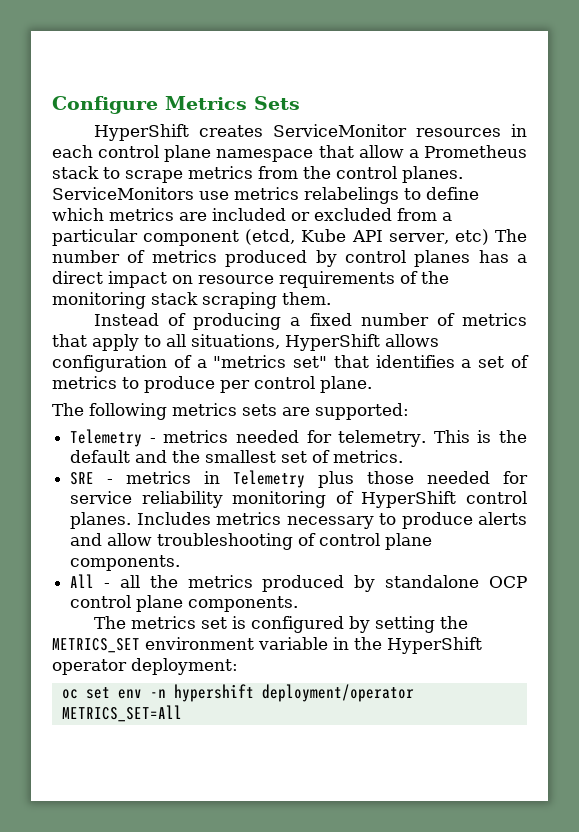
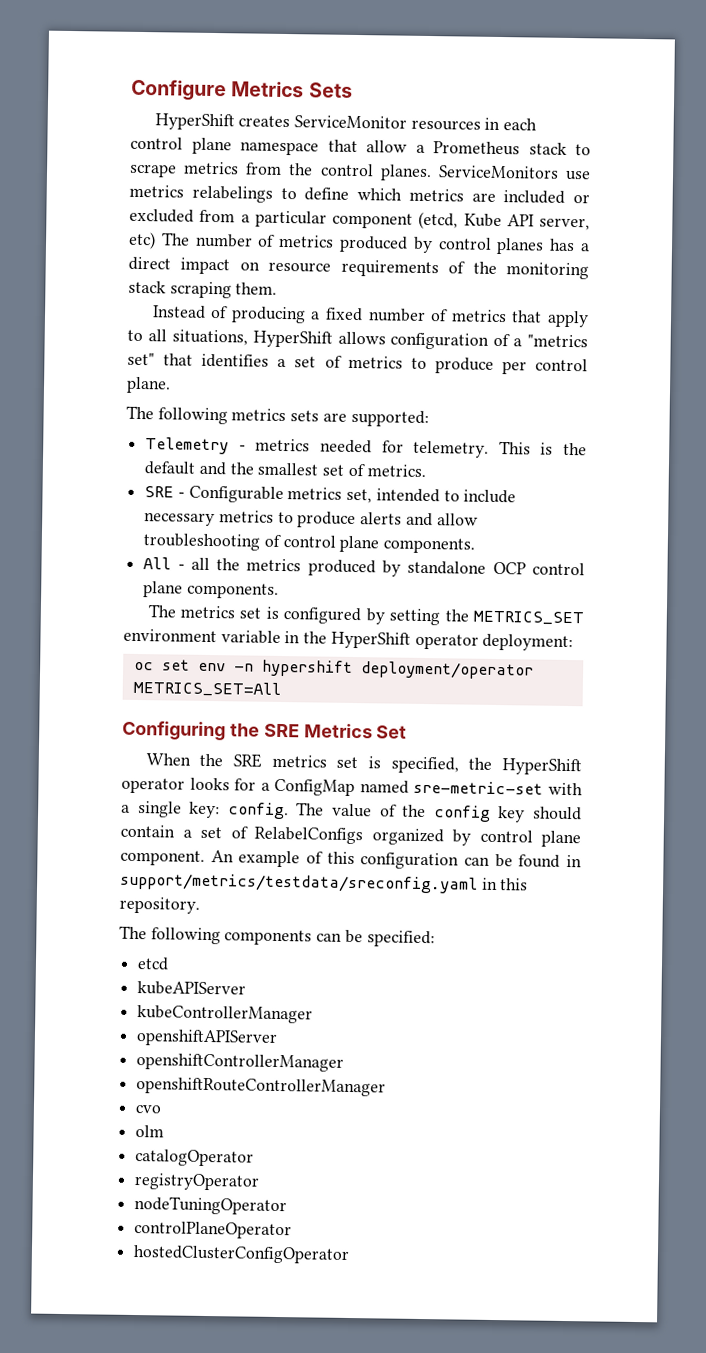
[126,470,528,488] [70,491,527,508] [70,512,374,529] metrics in Telemetry plus those needed for service reliability monitoring of HyperShift control planes. Includes metrics necessary -> [188,485,517,504] [144,510,274,527] Configurable metrics set, intended to include necessary metrics
(182, 713) none -> [122,720,408,741] [145,753,582,776] [121,777,583,797] [121,800,583,823] [120,824,581,848] [120,849,582,870] [120,872,529,894] [119,896,200,914] [119,925,435,948] [137,957,170,971] [137,981,247,996] [137,1005,314,1024] [136,1029,279,1047] [136,1053,345,1072] [136,1077,387,1097] [135,1105,162,1114] [135,1125,165,1138] [135,1149,255,1167] [134,1173,261,1191] [134,1196,288,1216] [134,1221,293,1240] [133,1244,351,1265] // Configuring the SRE Metrics Set // When the SRE metrics set is specified, the HyperShift operator looks for a ConfigMap named sre-metric-set with a single key: config. The value of the config key should contain a set of RelabelConfigs organized by control plane component. An example of this configuration can be found in support/metrics/testdata/sreconfig.yaml in this repository. // The following components can be specified: // etcd // kubeAPIServer // kubeControllerManager // openshiftAPIServer // openshiftControllerManager // openshiftRouteControllerManager // cvo // olm // catalogOperator // registryOperator // nodeTuningOperator // controlPlaneOperator // hostedClusterConfigOperator

